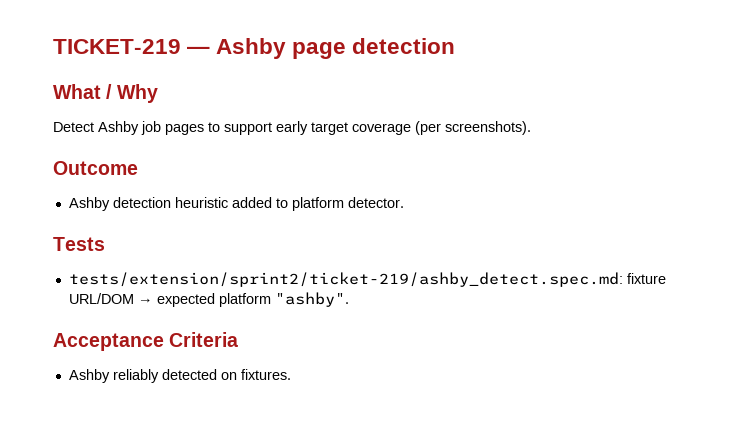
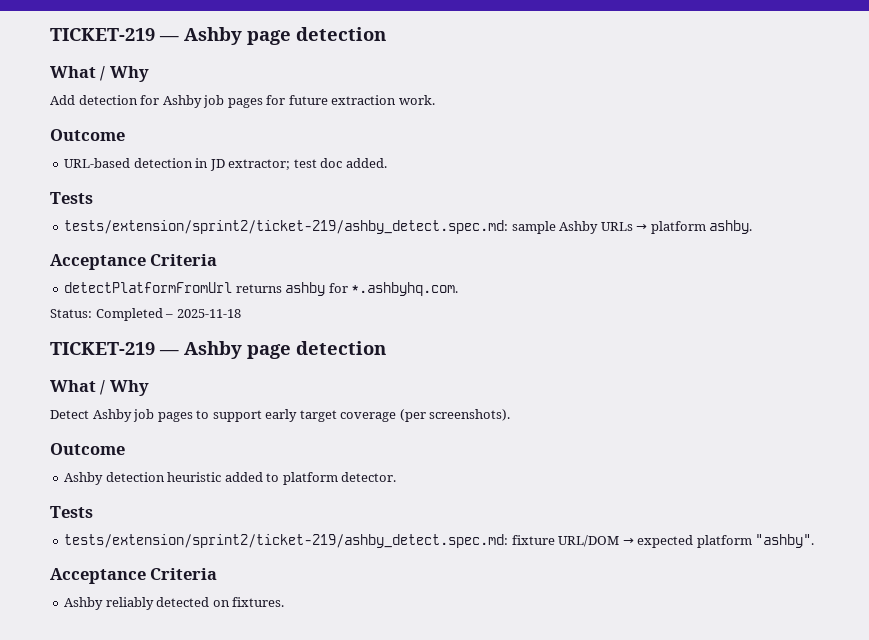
[53,38,456,59] [53,84,158,103] TICKET-219 — Ashby page detection // What / Why -> [50,27,386,45] [50,66,149,82] [50,95,435,108] [50,129,125,141] [64,158,387,171] [50,192,93,204] [64,220,753,234] [50,254,218,270] [64,282,459,296] [50,308,241,321] [50,341,386,359] [50,380,149,396] TICKET-219 — Ashby page detection // What / Why // Add detection for Ashby job pages for future extraction work. // Outcome // URL-based detection in JD extractor; test doc added. // Tests // tests/extension/sprint2/ticket-219/ashby_detect.spec.md: sample Ashby URLs → platform ashby. // Acceptance Criteria // detectPlatformFromUrl returns ashby for *.ashbyhq.com. // Status: Completed – 2025-11-18 // TICKET-219 — Ashby page detection // What / Why

